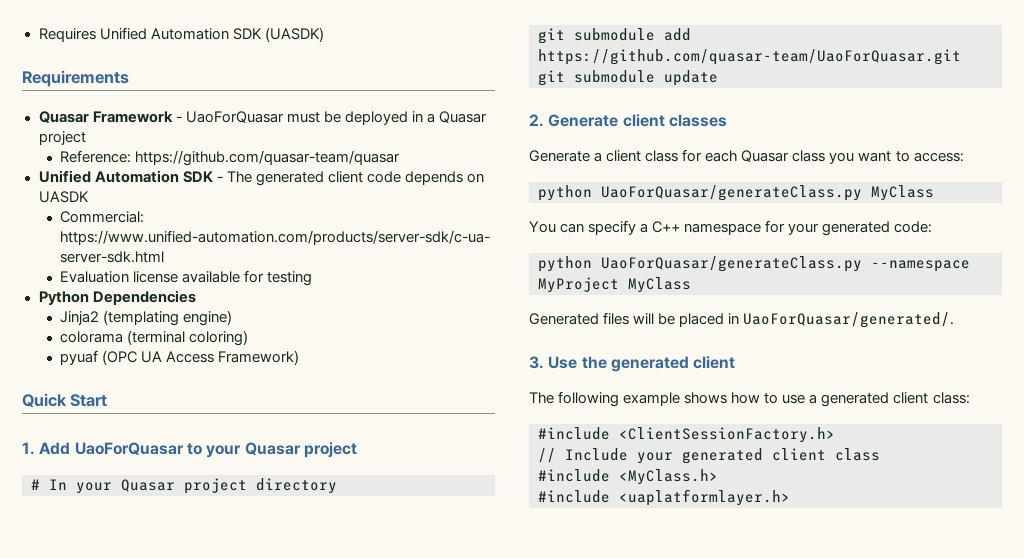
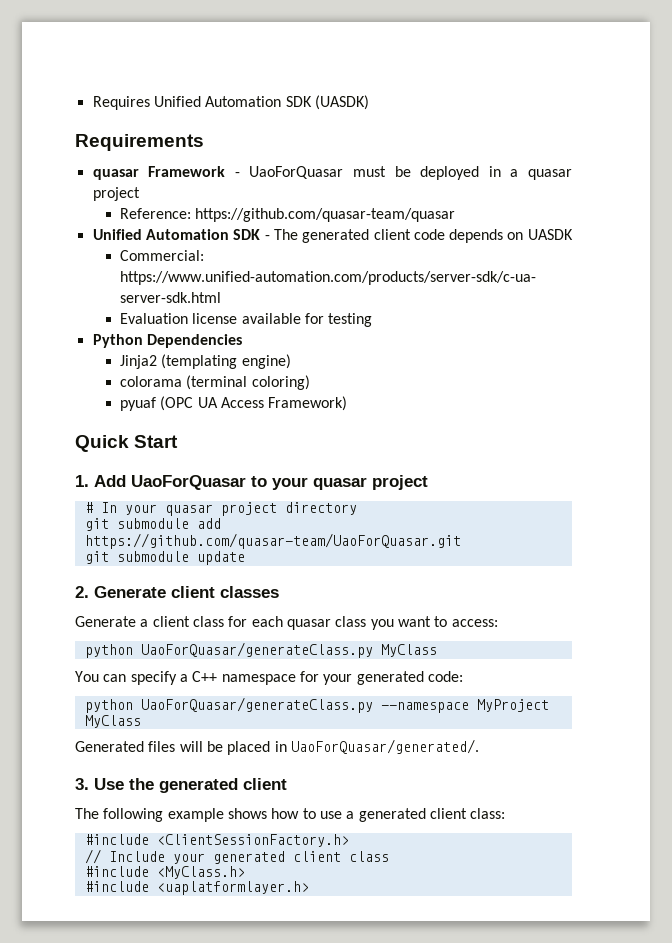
[38,111,89,123] Quasar -> [92,169,139,180] quasar
[438,111,487,123] Quasar -> [528,169,573,180] quasar
[244,442,301,455] Quasar -> [313,477,367,490] quasar
[121,479,175,492] Quasar -> [164,504,213,516] quasar
[741,150,790,162] Quasar -> [286,619,331,630] quasar

